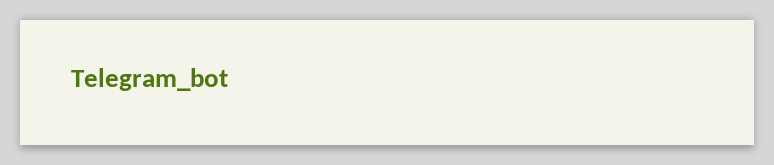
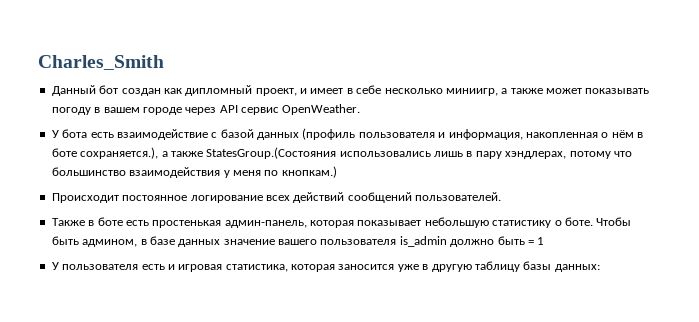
[71,68,228,91] Telegram_bot -> [38,55,164,70] [51,85,650,96] [51,104,361,115] [51,128,643,140] [51,147,632,159] [51,166,337,178] [51,192,501,203] [51,217,632,228] [51,236,545,247] [51,261,600,272] Charles_Smith // Данный бот создан как дипломный проект, и имеет в себе несколько миниигр, а также может показывать погоду в вашем городе через API сервис OpenWeather. // У бота есть взаимодействие с базой данных (профиль пользователя и информация, накопленная о нём в боте сохраняется.), а также StatesGroup.(Состояния использовались лишь в пару хэндлерах, потому что большинство взаимодействия у меня по кнопкам.) // Происходит постоянное логирование всех действий сообщений пользователей. // Также в боте есть простенькая админ-панель, которая показывает небольшую статистику о боте. Чтобы быть админом, в базе данных значение вашего пользователя is_admin должно быть = 1 // У пользователя есть и игровая статистика, которая заносится уже в другую таблицу базы данных:

